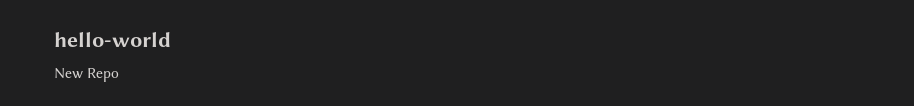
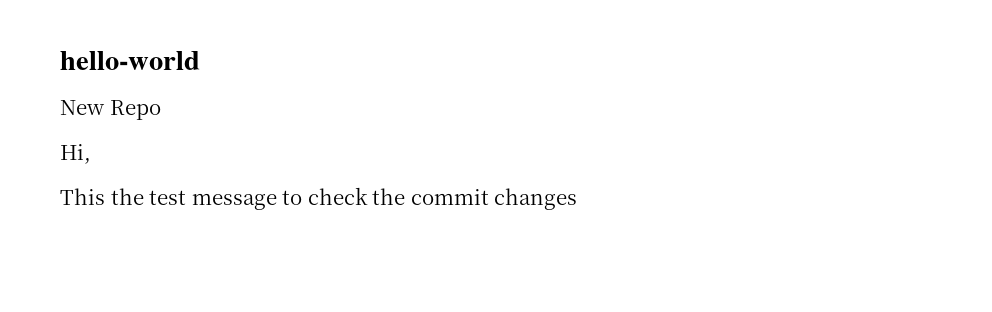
(120, 75) none -> [60,144,91,164] [60,187,578,210] // Hi, // This the test message to check the commit changes

